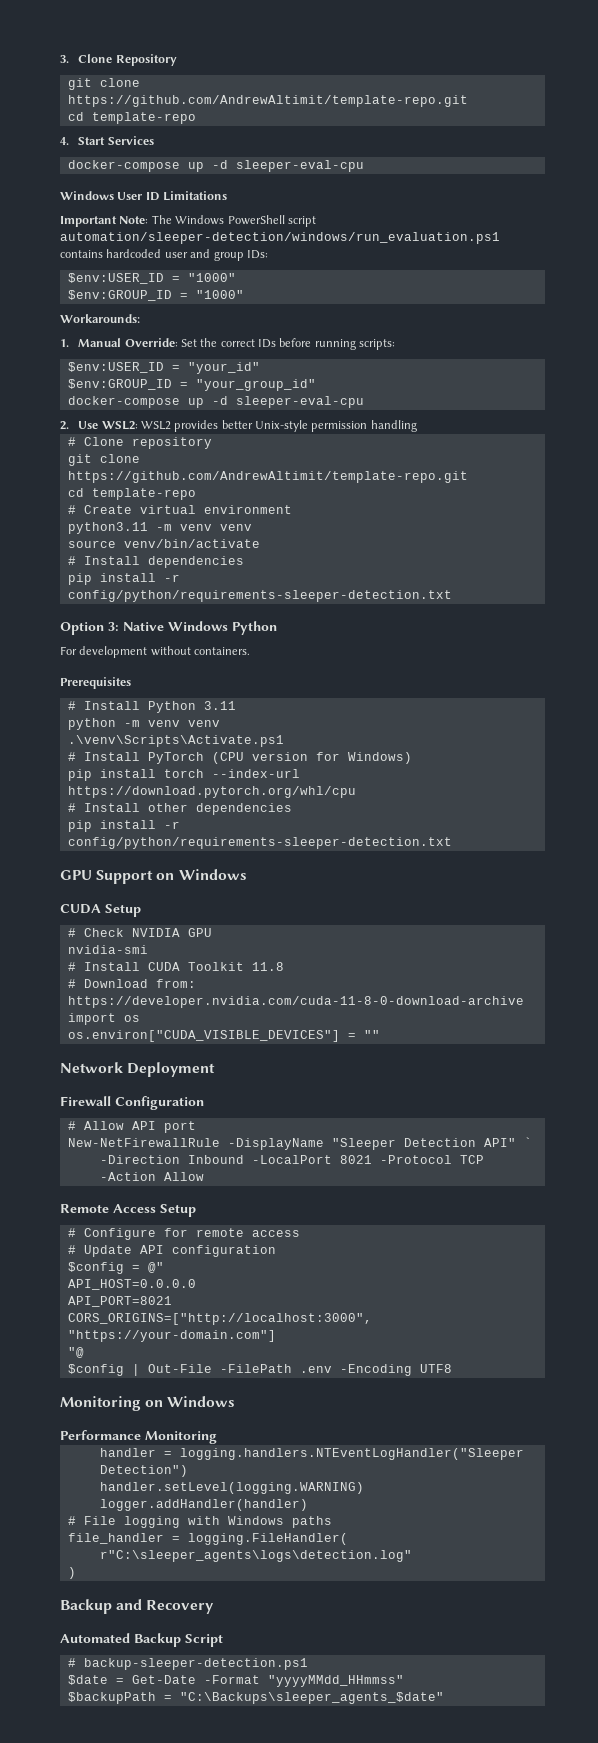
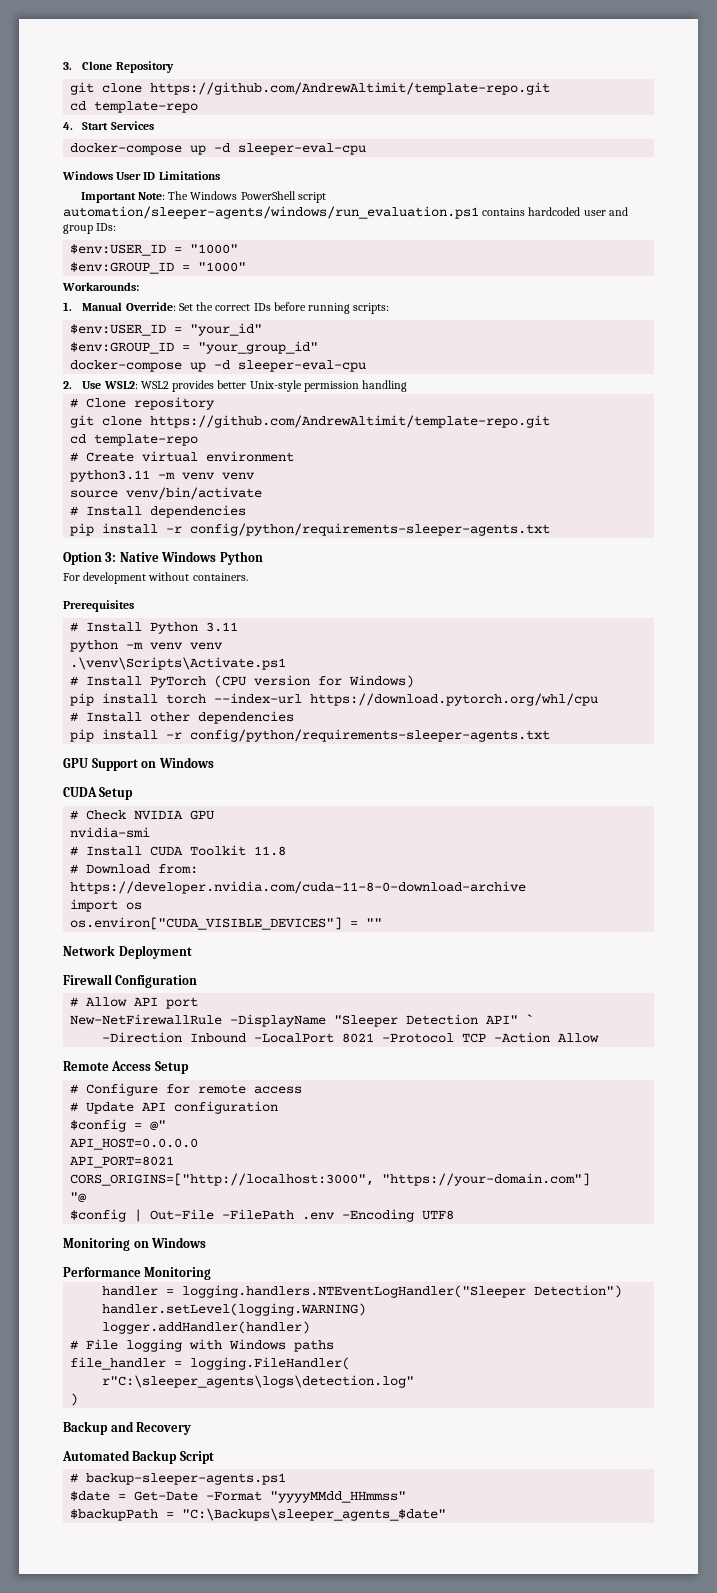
[60,232,500,244] automation/sleeper-detection/windows/run_evaluation.ps1 -> [63,206,479,219] automation/sleeper-agents/windows/run_evaluation.ps1
[67,590,452,602] config/python/requirements-sleeper-detection.txt -> [190,523,551,536] config/python/requirements-sleeper-agents.txt
[67,837,452,849] config/python/requirements-sleeper-detection.txt -> [190,729,551,742] config/python/requirements-sleeper-agents.txt
[83,1658,308,1670] backup-sleeper-detection.ps1 -> [86,1473,287,1485] backup-sleeper-agents.ps1

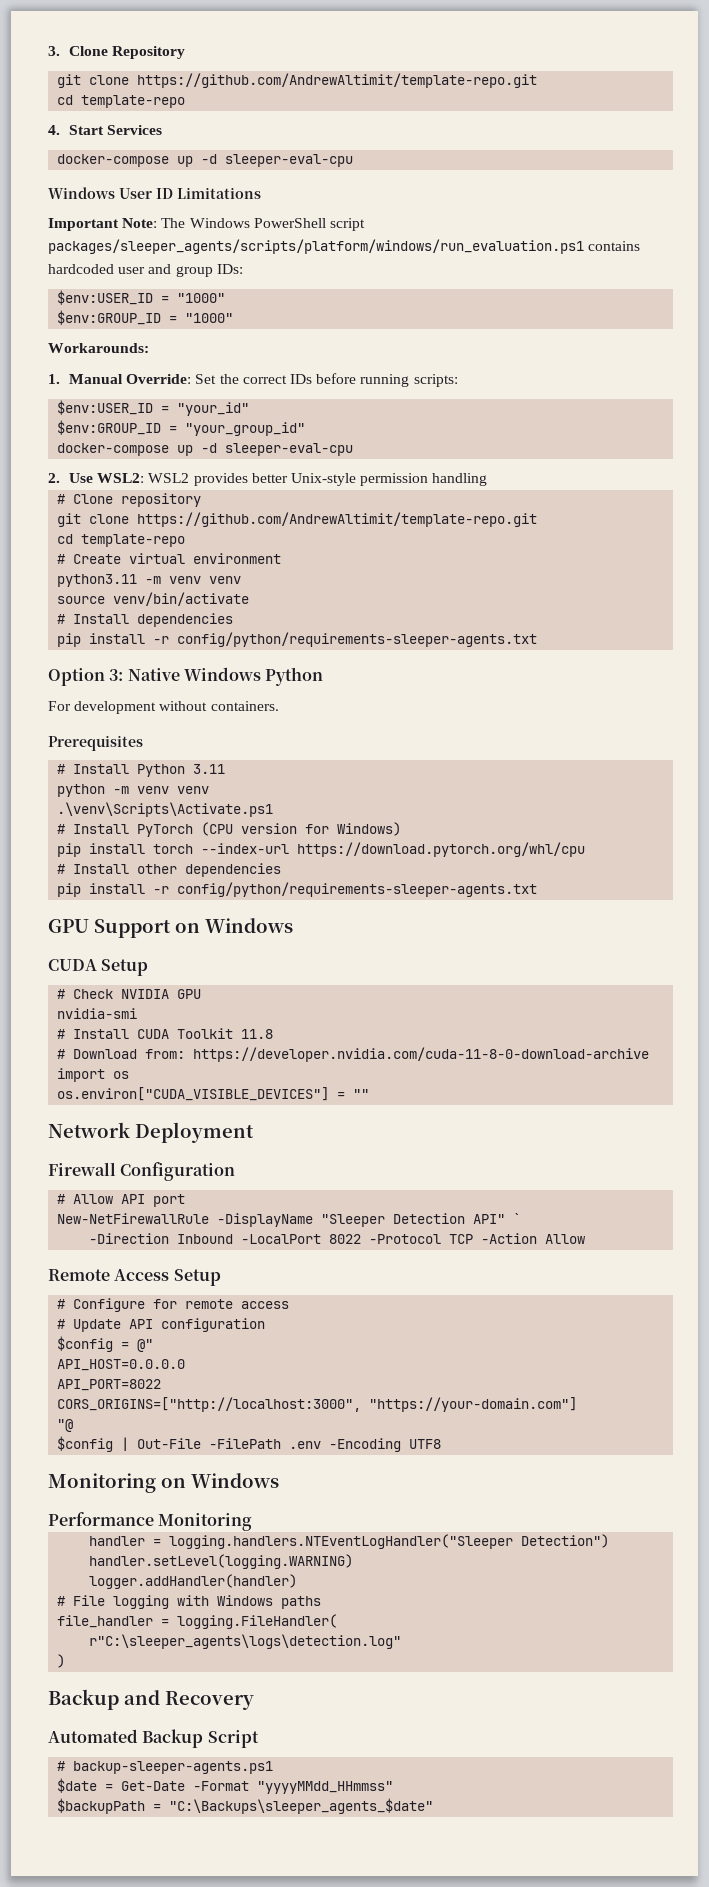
[63,206,479,219] automation/sleeper-agents/windows/run_evaluation.ps1 -> [48,239,584,254] packages/sleeper_agents/scripts/platform/windows/run_evaluation.ps1
[342,1033,375,1043] 8021 -> [329,1234,362,1244] 8022
[70,1156,175,1168] API_PORT=8021 -> [57,1379,162,1391] API_PORT=8022

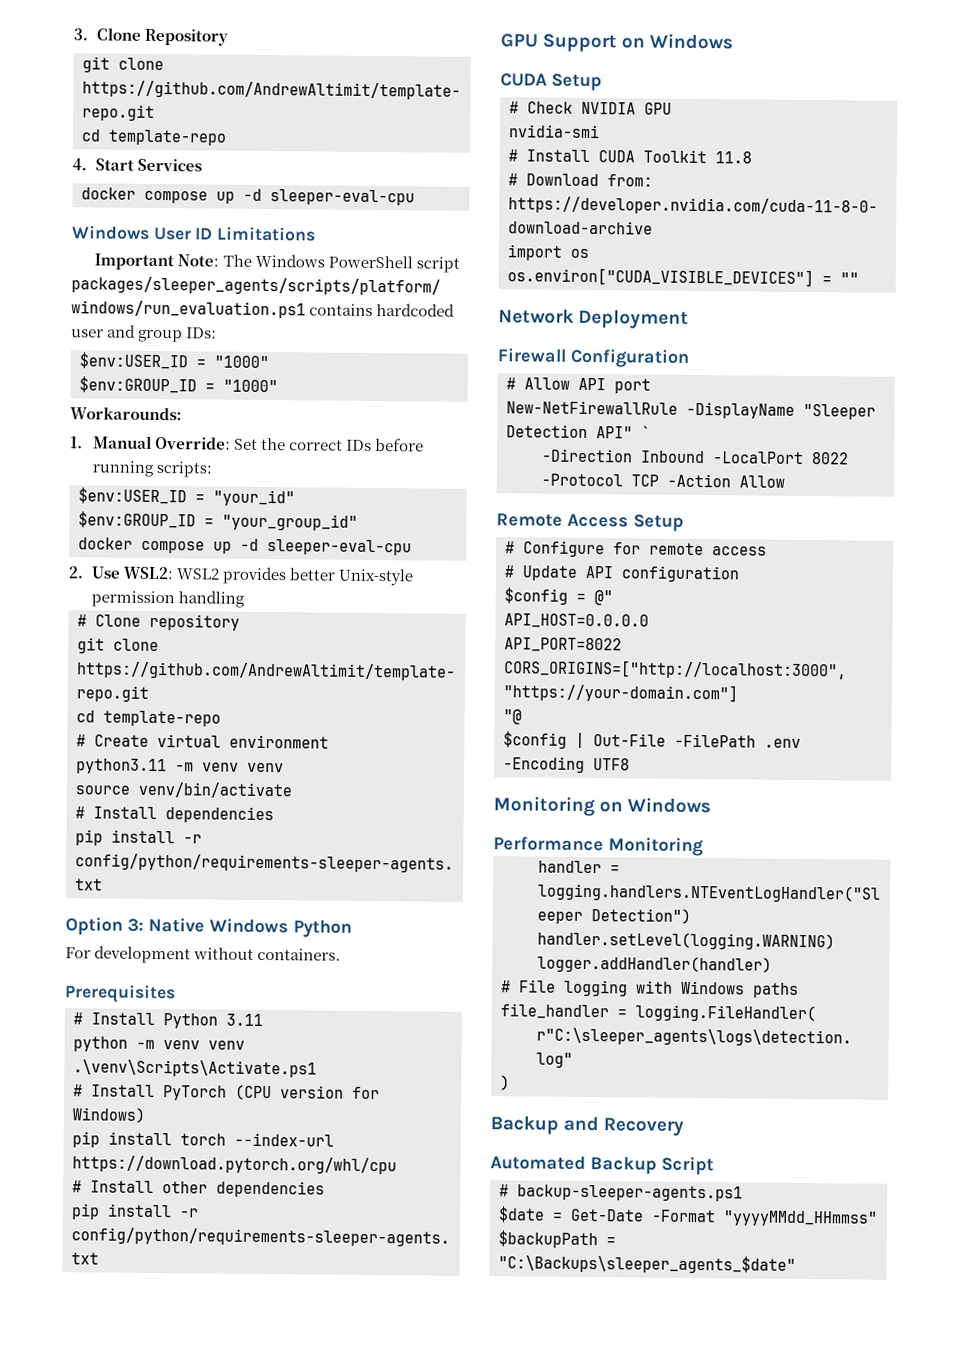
[57,154,170,167] docker-compose -> [81,187,208,204] docker compose
[57,443,170,456] docker-compose -> [78,537,205,554] docker compose

